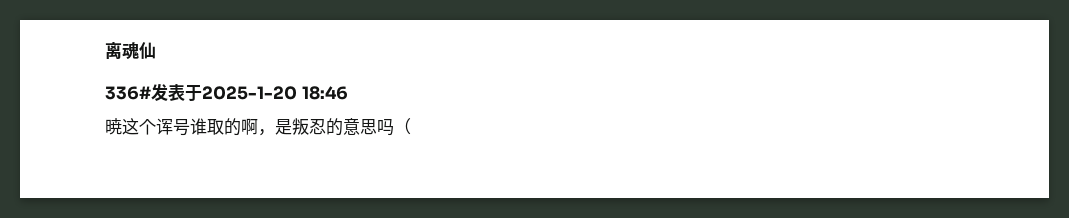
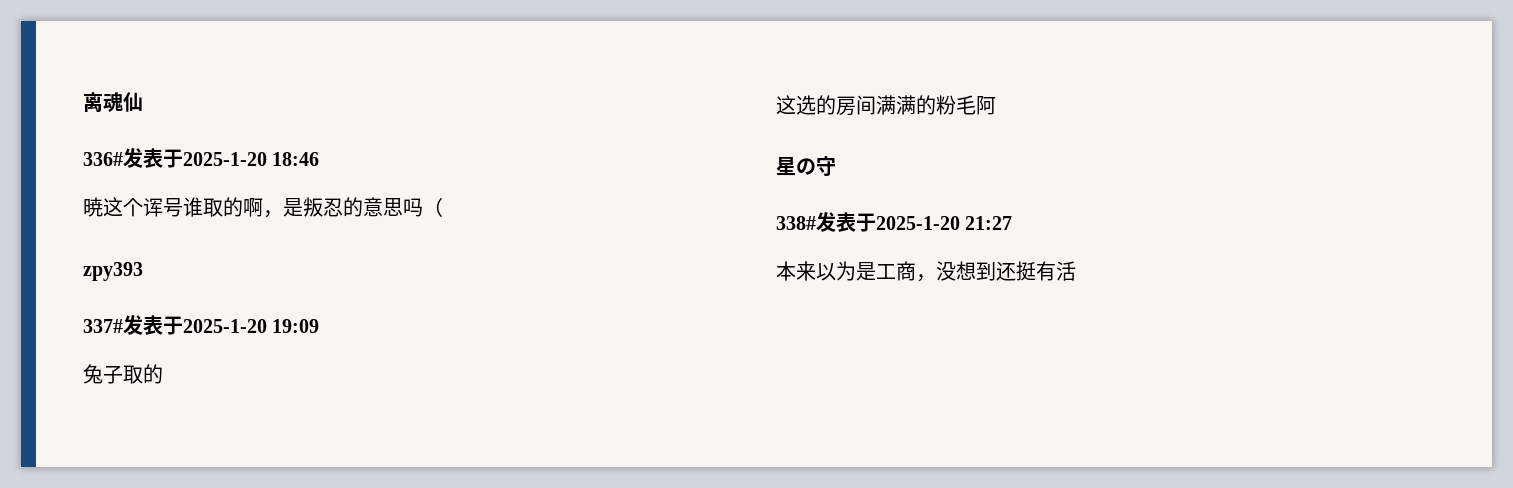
(411, 126) none -> [83,262,143,281] [83,315,320,335] [83,364,163,384] [776,95,996,116] [776,156,836,176] [776,212,1013,232] [776,261,1076,282] // zpy393 // 337#发表于2025-1-20 19:09 // 兔子取的 // 这选的房间满满的粉毛阿 // 星の守 // 338#发表于2025-1-20 21:27 // 本来以为是工商，没想到还挺有活

